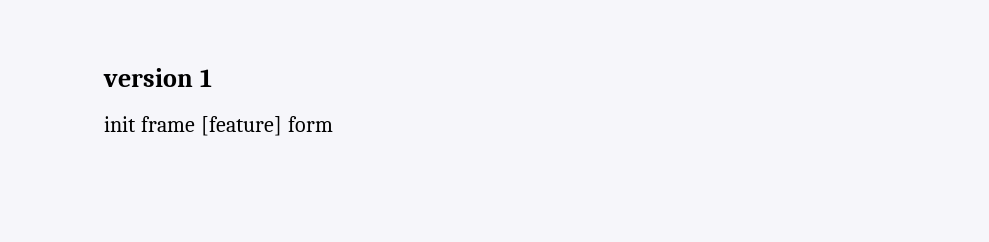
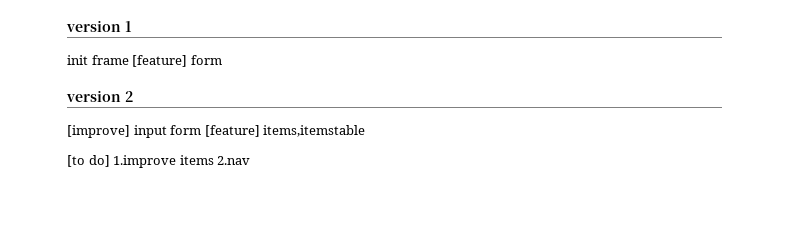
(333, 124) none -> [66,90,133,102] [67,125,366,138] [67,155,251,168] // version 2 // [improve] input form [feature] items,itemstable // [to do] 1.improve items 2.nav

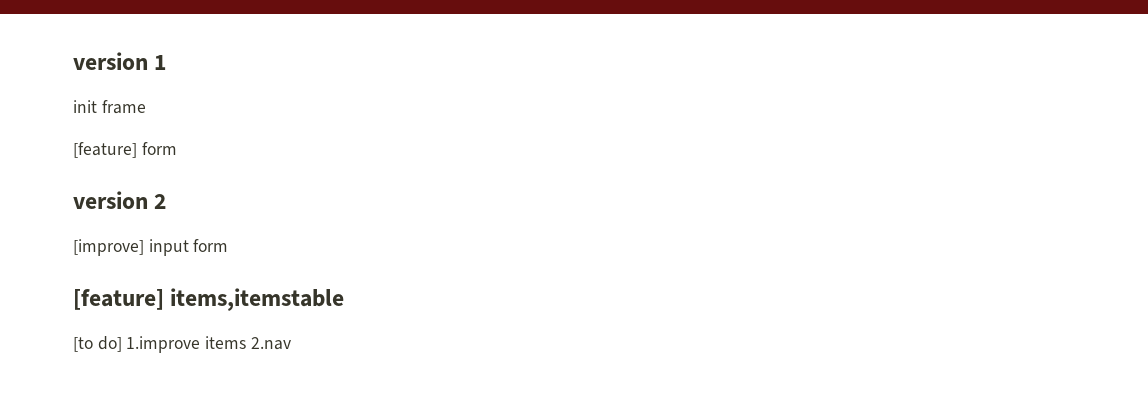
(129, 60) none -> (146, 107) //
(202, 130) none -> (229, 245) //

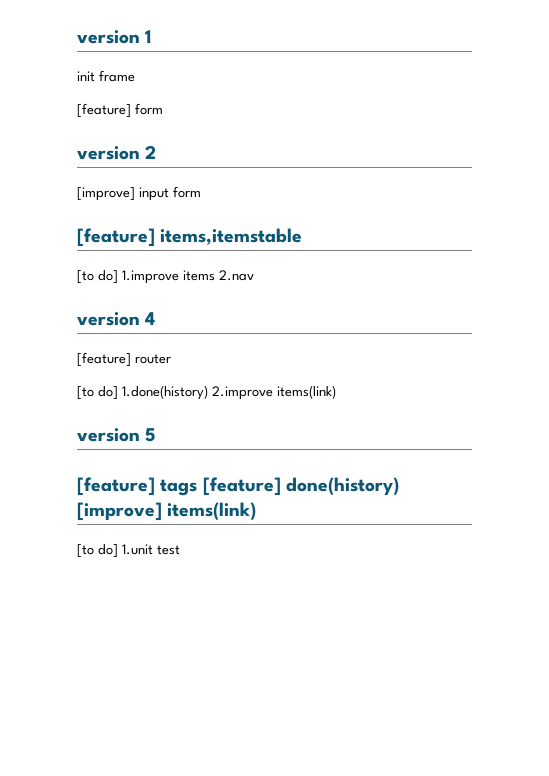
(291, 343) none -> [77,312,156,326] [77,352,171,367] [77,385,336,400] [77,428,157,442] [77,477,399,496] [77,502,257,521] [77,544,180,558] // version 4 // [feature] router // [to do] 1.done(history) 2.improve items(link) // version 5 // [feature] tags [feature] done(history) [improve] items(link) // [to do] 1.unit test

